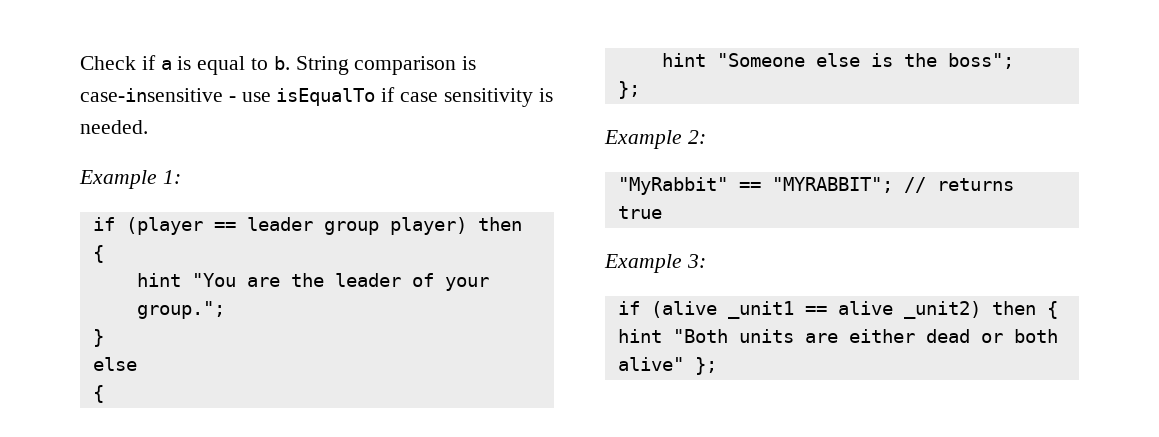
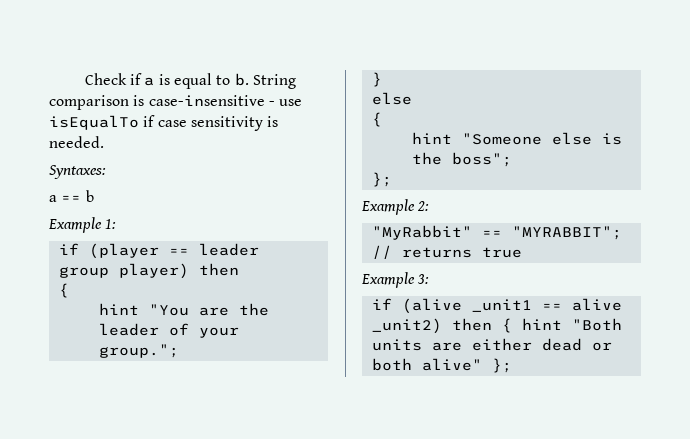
(148, 127) none -> [49,165,106,179] [49,190,94,202] // Syntaxes: // a == b

